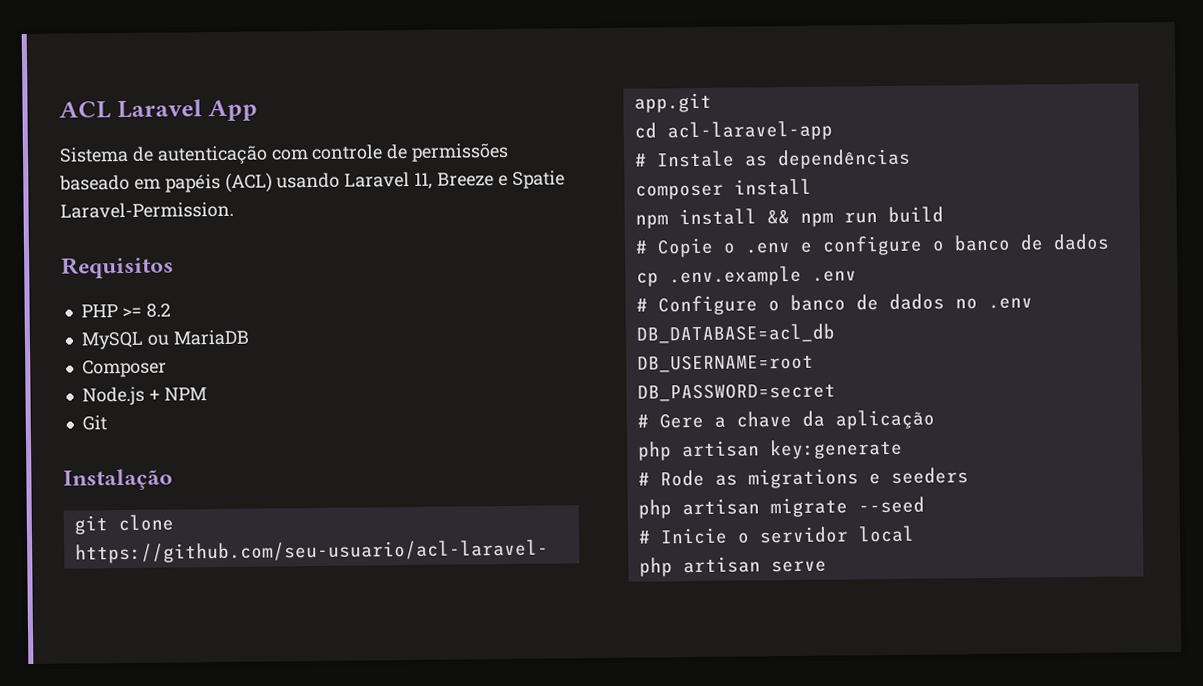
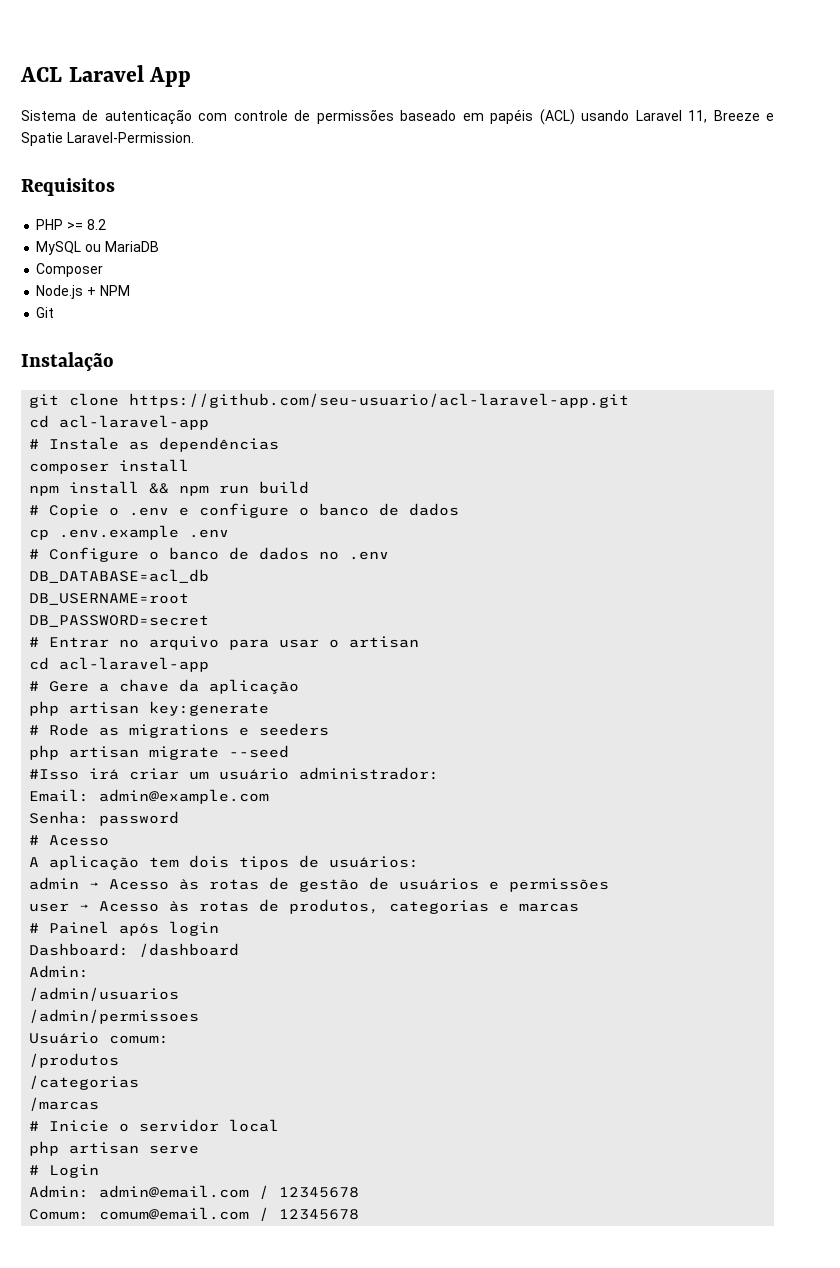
(836, 392) none -> [29,636,420,650] [29,657,210,672] // # Entrar no arquivo para usar o artisan // cd acl-laravel-app
(925, 505) none -> [29,767,440,780] [29,789,270,804] [29,811,180,826] [29,835,110,846] [29,855,420,870] [29,877,610,892] [29,899,580,914] [29,921,220,936] [29,943,240,957] [29,965,90,978] [29,987,180,1001] [29,1009,200,1024] [29,1032,170,1044] [29,1053,120,1068] [29,1075,140,1090] [29,1097,100,1111] // #Isso irá criar um usuário administrador: // Email: admin@example.com // Senha: password // # Acesso // A aplicação tem dois tipos de usuários: // admin → Acesso às rotas de gestão de usuários e permissões // user → Acesso às rotas de produtos, categorias e marcas // # Painel após login // Dashboard: /dashboard // Admin: // /admin/usuarios // /admin/permissoes // Usuário comum: // /produtos // /categorias // /marcas
(827, 566) none -> [29,1164,100,1178] [29,1185,360,1199] [29,1207,360,1221] // # Login // Admin: admin@email.com / 12345678 // Comum: comum@email.com / 12345678

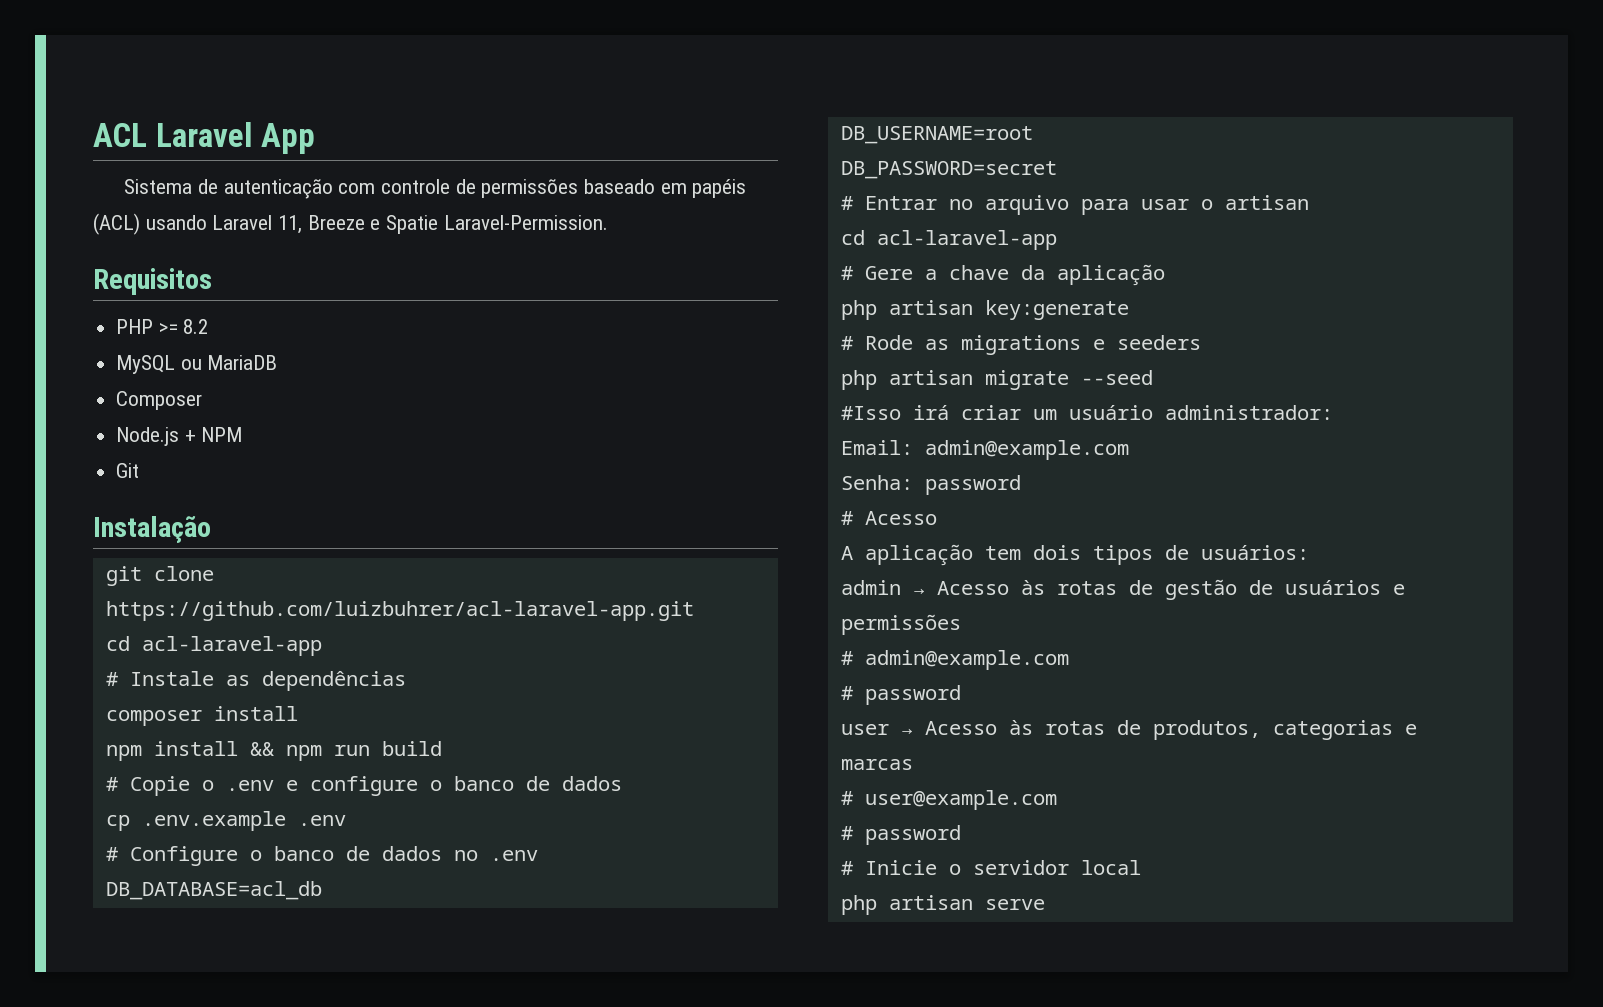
[129,393,630,408] https://github.com/seu-usuario/acl-laravel-app.git -> [105,601,694,621] https://github.com/luizbuhrer/acl-laravel-app.git
(610, 885) none -> [840,650,1069,670] [840,685,961,705] // # admin@example.com // # password
[49,921,220,936] [29,943,240,957] [29,965,90,978] [29,987,180,1001] [29,1009,200,1024] [29,1032,170,1044] [29,1053,120,1068] [29,1075,140,1090] [29,1097,100,1111] Painel após login // Dashboard: /dashboard // Admin: // /admin/usuarios // /admin/permissoes // Usuário comum: // /produtos // /categorias // /marcas -> [864,790,1057,810] [840,825,961,845] user@example.com // # password
[29,1164,100,1178] [29,1185,360,1199] [29,1207,360,1221] // # Login // Admin: admin@email.com / 12345678 // Comum: comum@email.com / 12345678 -> (1045, 904) none

